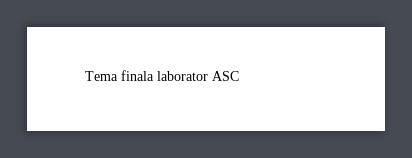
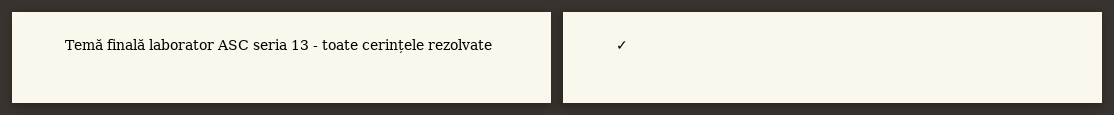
[85,70,239,81] Tema finala laborator ASC -> [65,39,628,54] Temă finală laborator ASC seria 13 - toate cerințele rezolvate ✓

